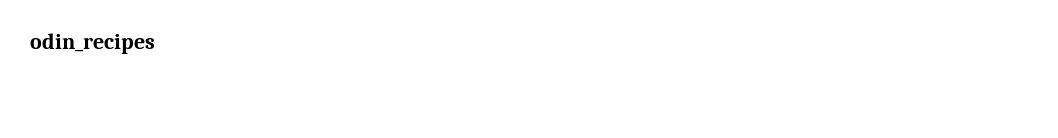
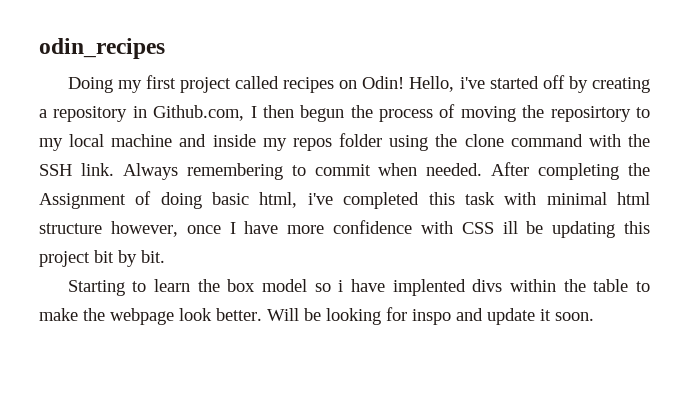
(155, 43) none -> [67,75,650,93] [39,104,650,122] [39,133,650,151] [39,162,650,180] [39,191,651,209] [39,220,650,238] [39,250,165,267] [67,279,651,296] [39,307,594,325] // Doing my first project called recipes on Odin! Hello, i've started off by creating a repository in Github.com, I then begun the process of moving the reposirtory to my local machine and inside my repos folder using the clone command with the SSH link. Always remembering to commit when needed. After completing the Assignment of doing basic html, i've completed this task with minimal html structure however, once I have more confidence with CSS ill be updating this project bit by bit. // Starting to learn the box model so i have implented divs within the table to make the webpage look better. Will be looking for inspo and update it soon.

